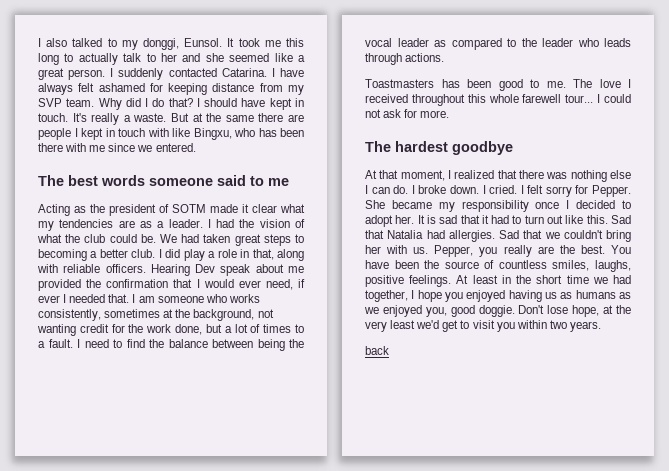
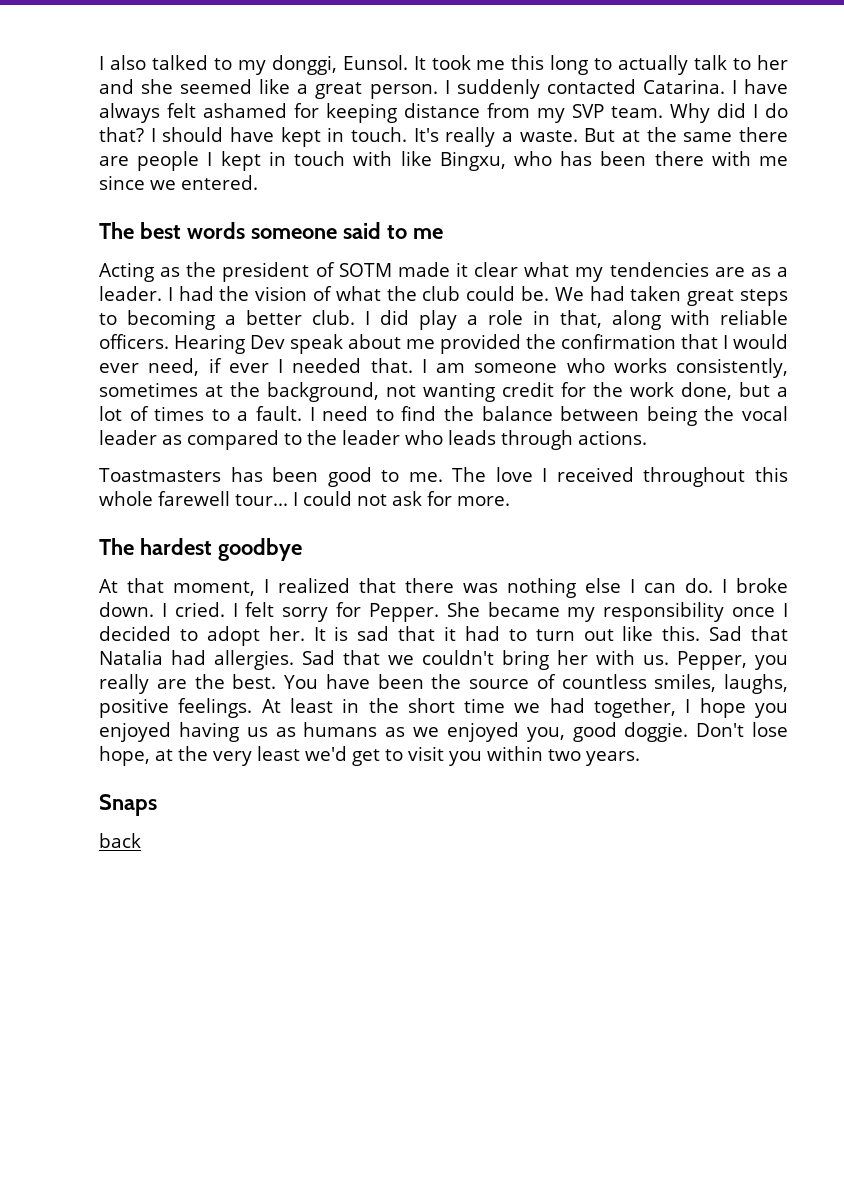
(601, 326) none -> [99,794,157,816] // Snaps

